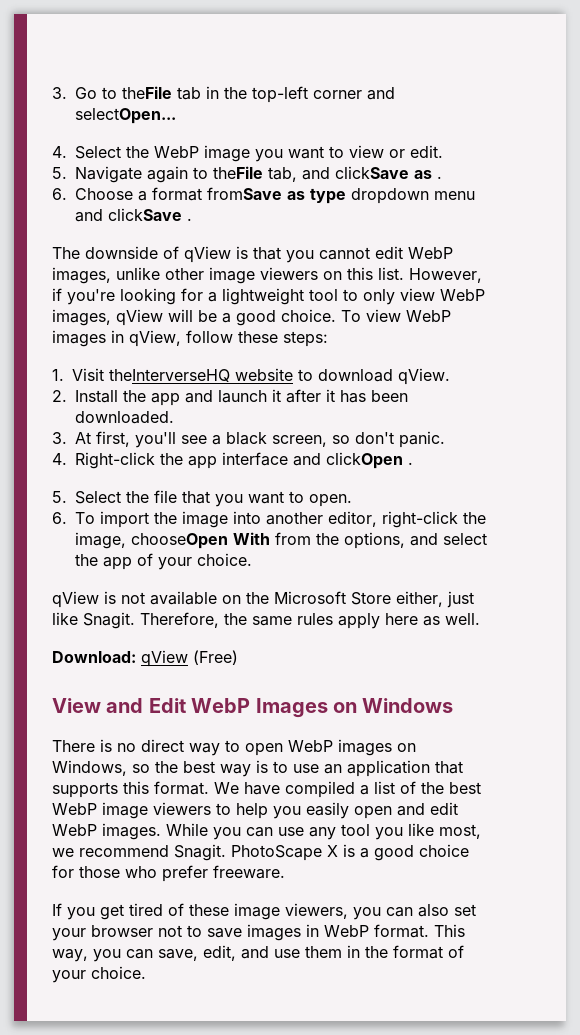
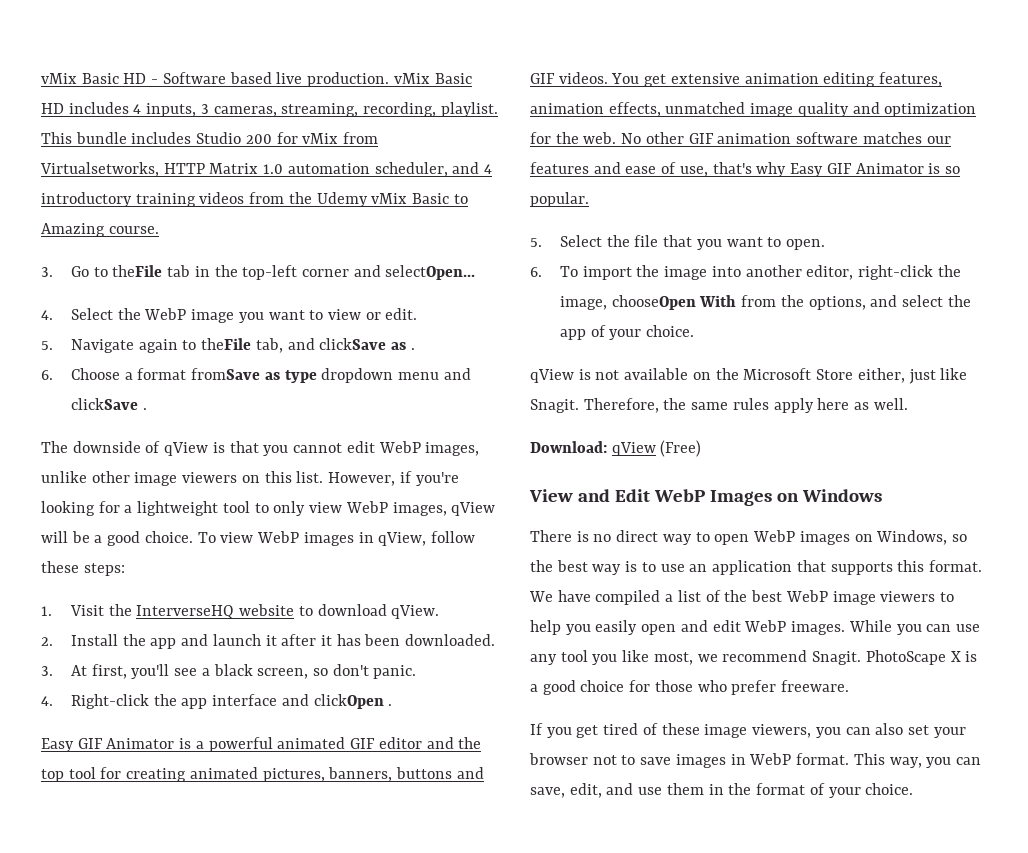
(52, 93) none -> [41,72,472,87] [41,102,498,117] [41,132,379,144] [40,162,493,177] [41,192,468,207] [41,223,159,237] vMix Basic HD - Software based live production. vMix Basic HD includes 4 inputs, 3 cameras, streaming, recording, playlist. This bundle includes Studio 200 for vMix from Virtualsetworks, HTTP Matrix 1.0 automation scheduler, and 4 introductory training videos from the Udemy vMix Basic to Amazing course. //
[109,369,230,382] theInterverseHQ -> [108,604,235,619] the InterverseHQ
(413, 463) none -> [41,737,482,752] [41,767,484,782] [530,72,943,87] [530,102,977,117] [530,132,951,144] [530,162,960,177] [530,192,589,207] // Easy GIF Animator is a powerful animated GIF editor and the top tool for creating animated pictures, banners, buttons and GIF videos. You get extensive animation editing features, animation effects, unmatched image quality and optimization for the web. No other GIF animation software matches our features and ease of use, that's why Easy GIF Animator is so popular.

